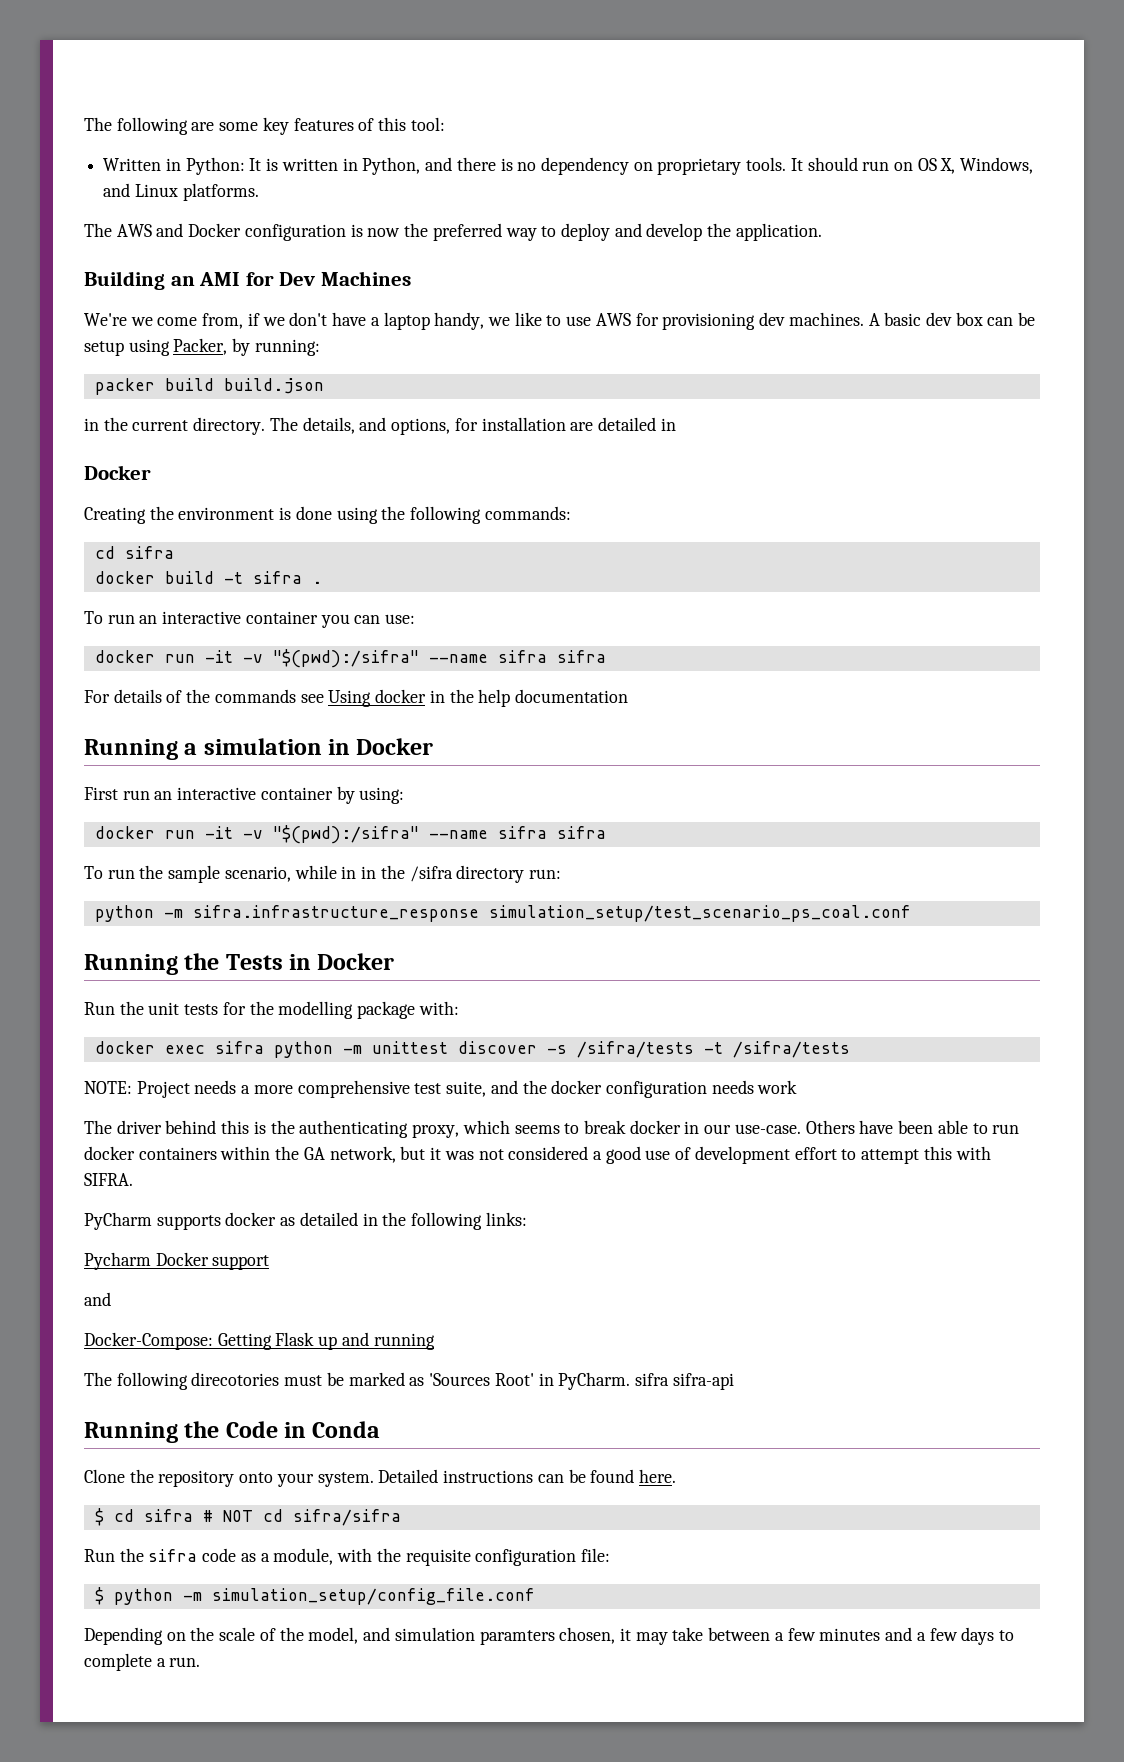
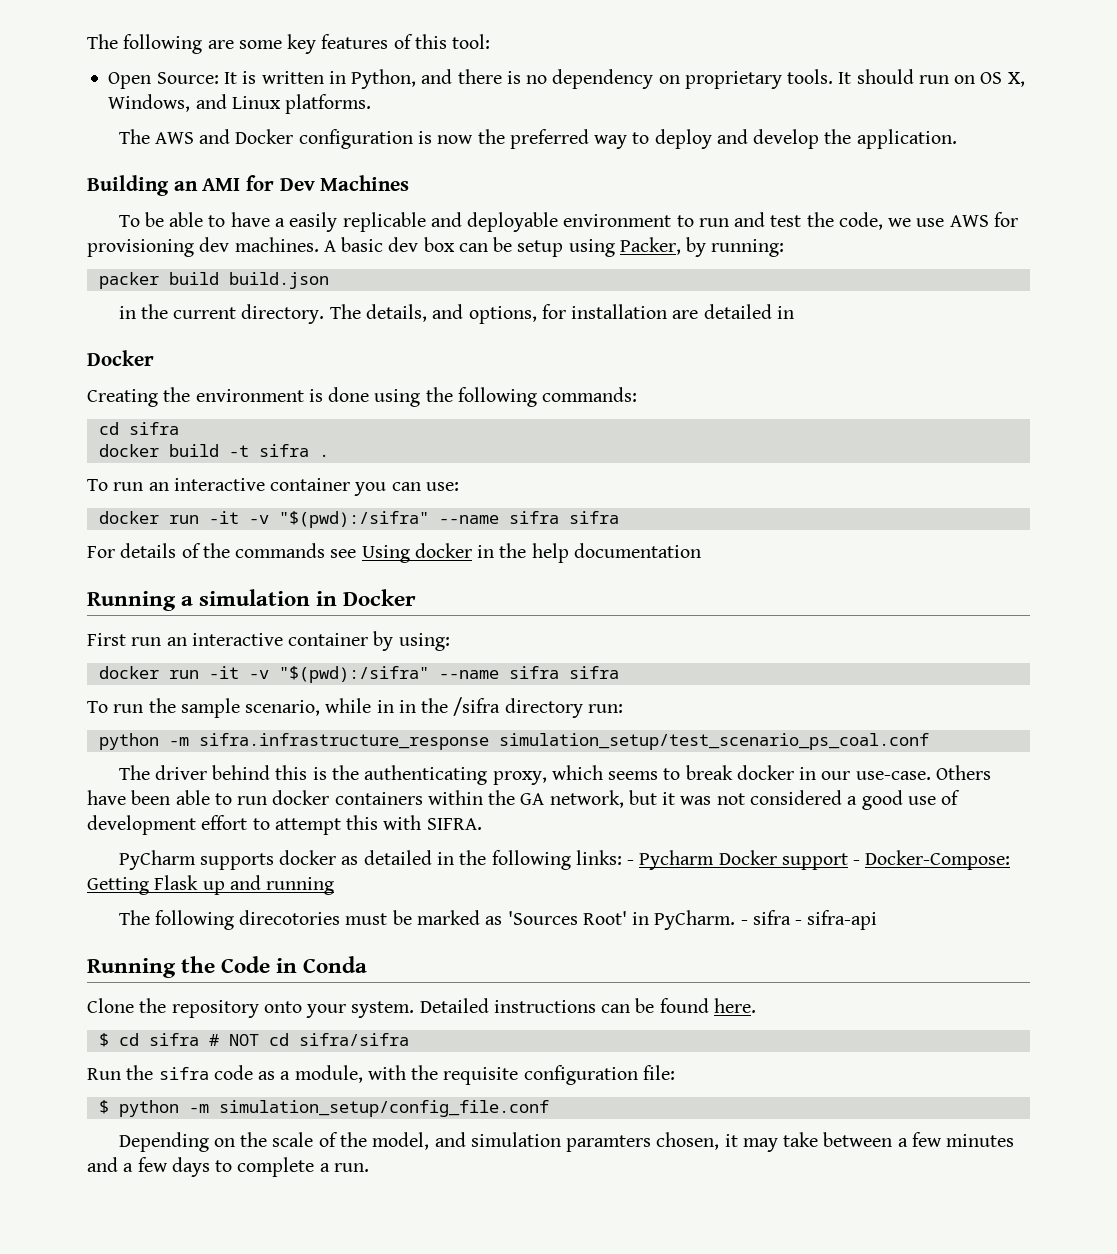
[103,157,245,175] Written in Python: -> [108,72,219,89] Open Source:
[84,312,562,330] We're we come from, if we don't have a laptop handy, we like to -> [118,212,912,232] To be able to have a easily replicable and deployable environment to run and test the code, we
[84,953,395,975] [84,1001,459,1019] [94,1041,850,1058] [84,1080,798,1098] // Running the Tests in Docker // Run the unit tests for the modelling package with: // docker exec sifra python -m unittest discover -s /sifra/tests -t /sifra/tests // NOTE: Project needs a more comprehensive test suite, and the docker configuration needs work -> (929, 741) none
(527, 1219) // -> [627,860,635,865] -
[84,1292,111,1306] // and // -> [853,860,861,865] -
[634,1373,669,1386] sifra -> [740,910,803,925] - sifra -

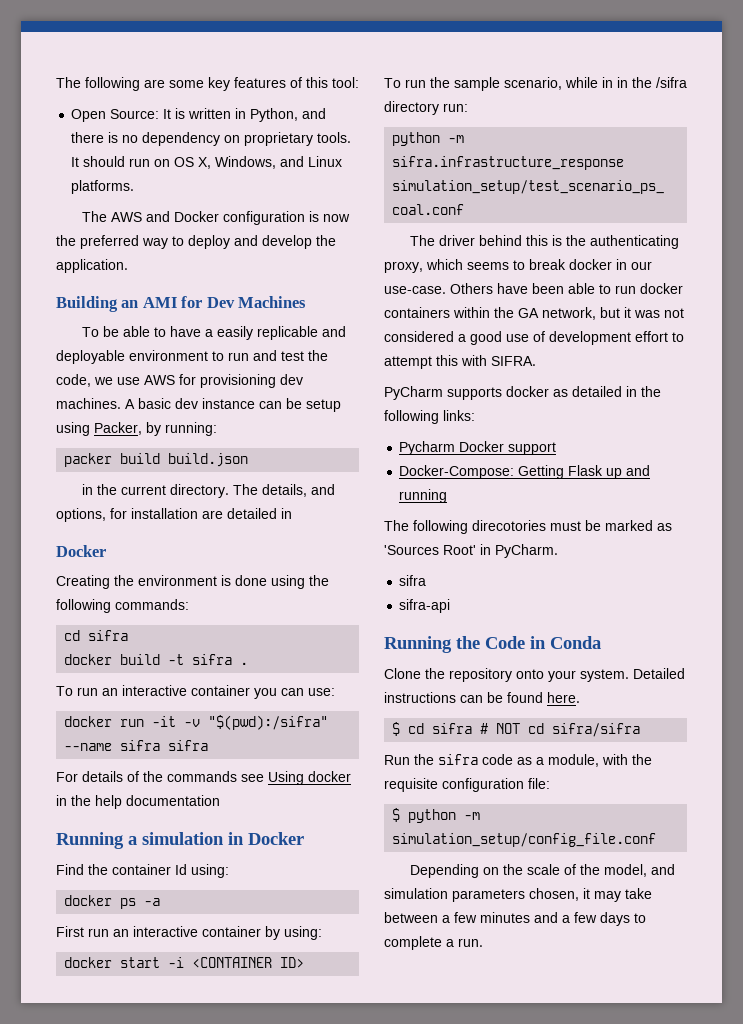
[423,237,455,252] box -> [202,398,255,409] instance
(417, 597) none -> [56,864,229,878] [64,895,161,909] // Find the container Id using: // docker ps -a
[168,666,619,683] run -it -v "$(pwd):/sifra" --name sifra sifra -> [120,957,305,968] start -i <CONTAINER ID>
[627,860,635,865] - -> (475, 415) //
[853,860,861,865] - -> (557, 448) //
[740,910,803,925] - sifra - -> [399,575,427,586] // sifra //
[566,1135,652,1152] paramters -> [452,889,525,902] parameters

